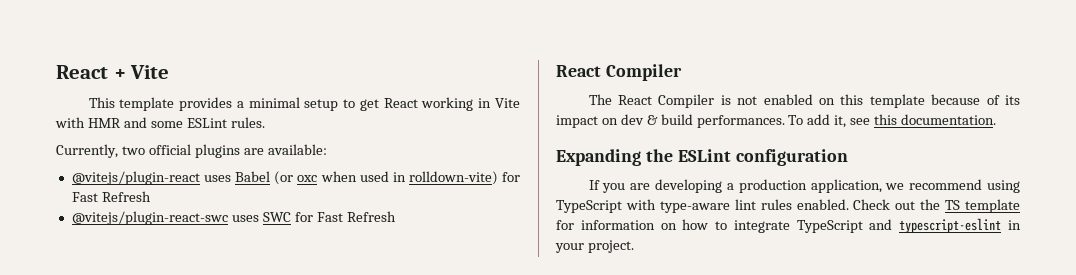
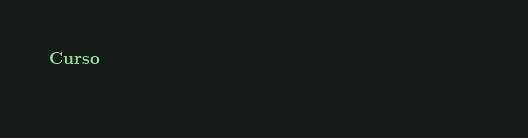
[56,65,170,79] [88,97,520,111] [55,117,265,128] [56,144,327,158] [71,171,520,185] [71,191,151,202] [71,211,396,225] [556,64,682,81] [588,94,1020,108] [556,114,997,128] [556,149,848,166] [588,179,1020,193] [556,199,1020,213] [556,218,1021,233] [555,240,634,253] React + Vite // This template provides a minimal setup to get React working in Vite with HMR and some ESLint rules. // Currently, two official plugins are available: // @vitejs/plugin-react uses Babel (or oxc when used in rolldown-vite) for Fast Refresh // @vitejs/plugin-react-swc uses SWC for Fast Refresh // React Compiler // The React Compiler is not enabled on this template because of its impact on dev & build performances. To add it, see this documentation. // Expanding the ESLint configuration // If you are developing a production application, we recommend using TypeScript with type-aware lint rules enabled. Check out the TS template for information on how to integrate TypeScript and typescript-eslint in your project. -> [49,52,100,64] Curso

